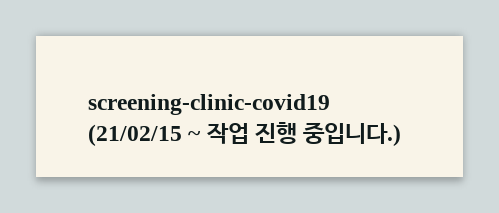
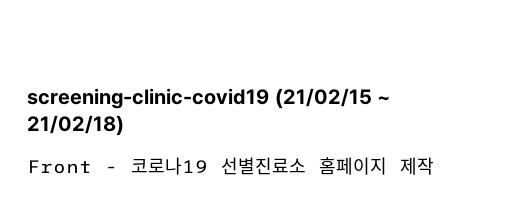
[206,122,402,146] 작업 진행 중입니다.) -> [27,115,124,136] [27,157,434,175] 21/02/18) // Front - 코로나19 선별진료소 홈페이지 제작

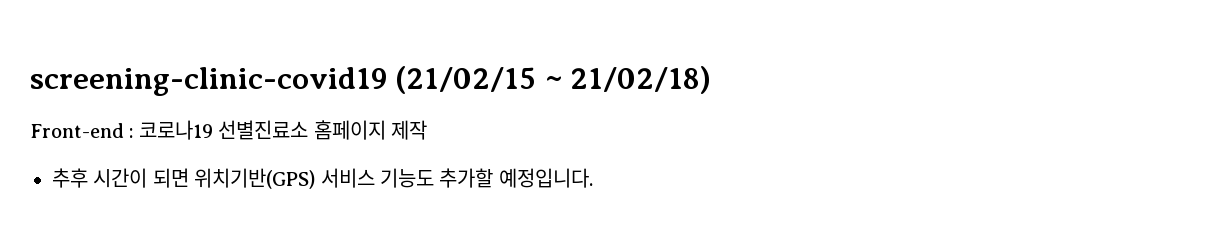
[27,160,118,174] Front - -> [30,123,134,138] Front-end :
(434, 166) none -> [52,168,593,189] // 추후 시간이 되면 위치기반(GPS) 서비스 기능도 추가할 예정입니다.

